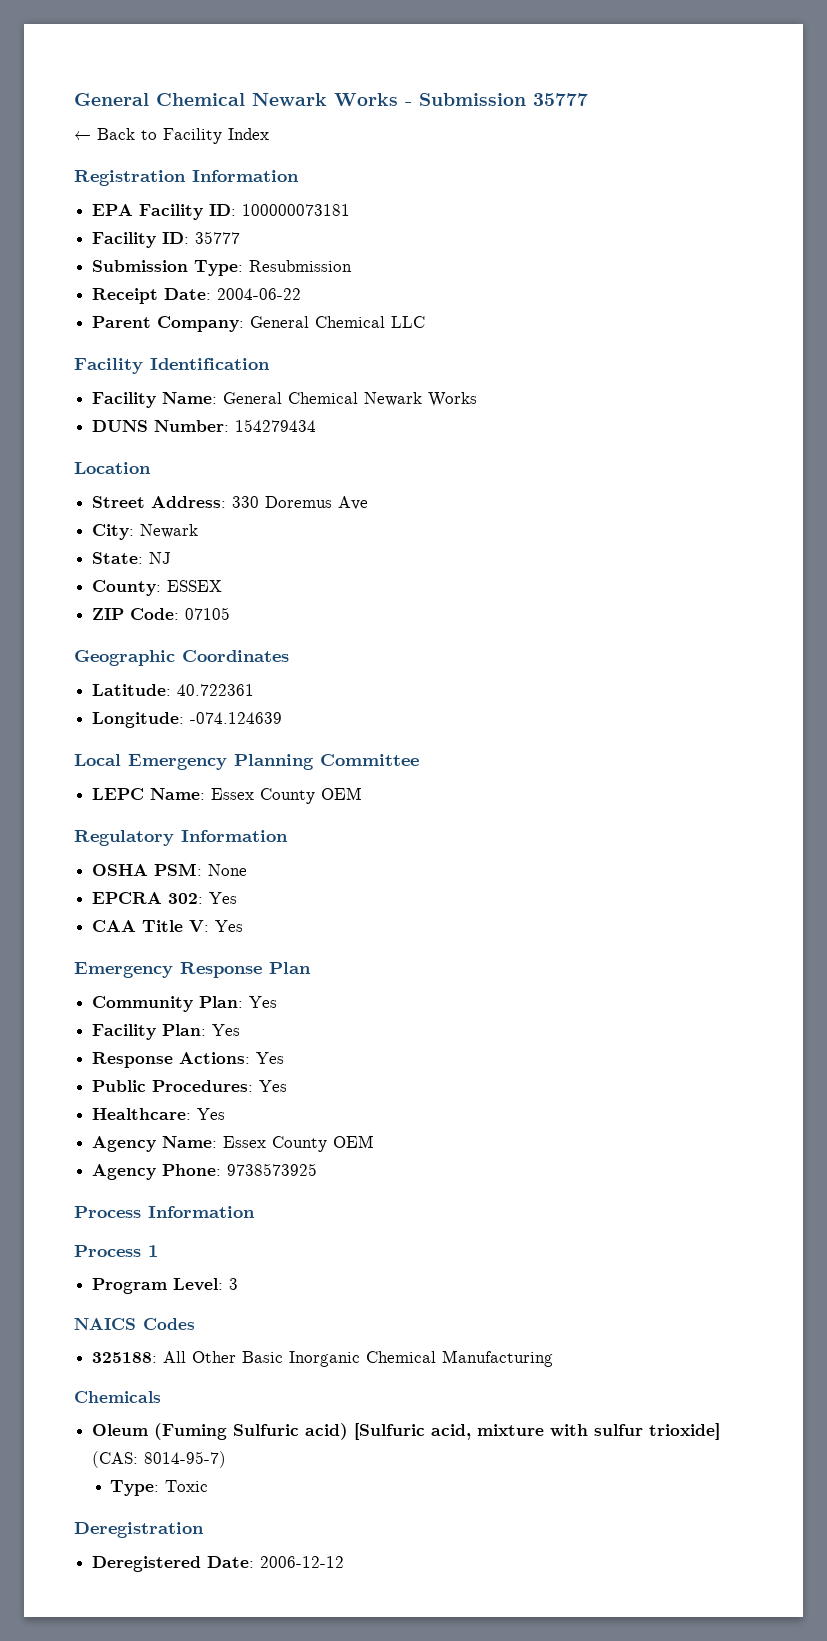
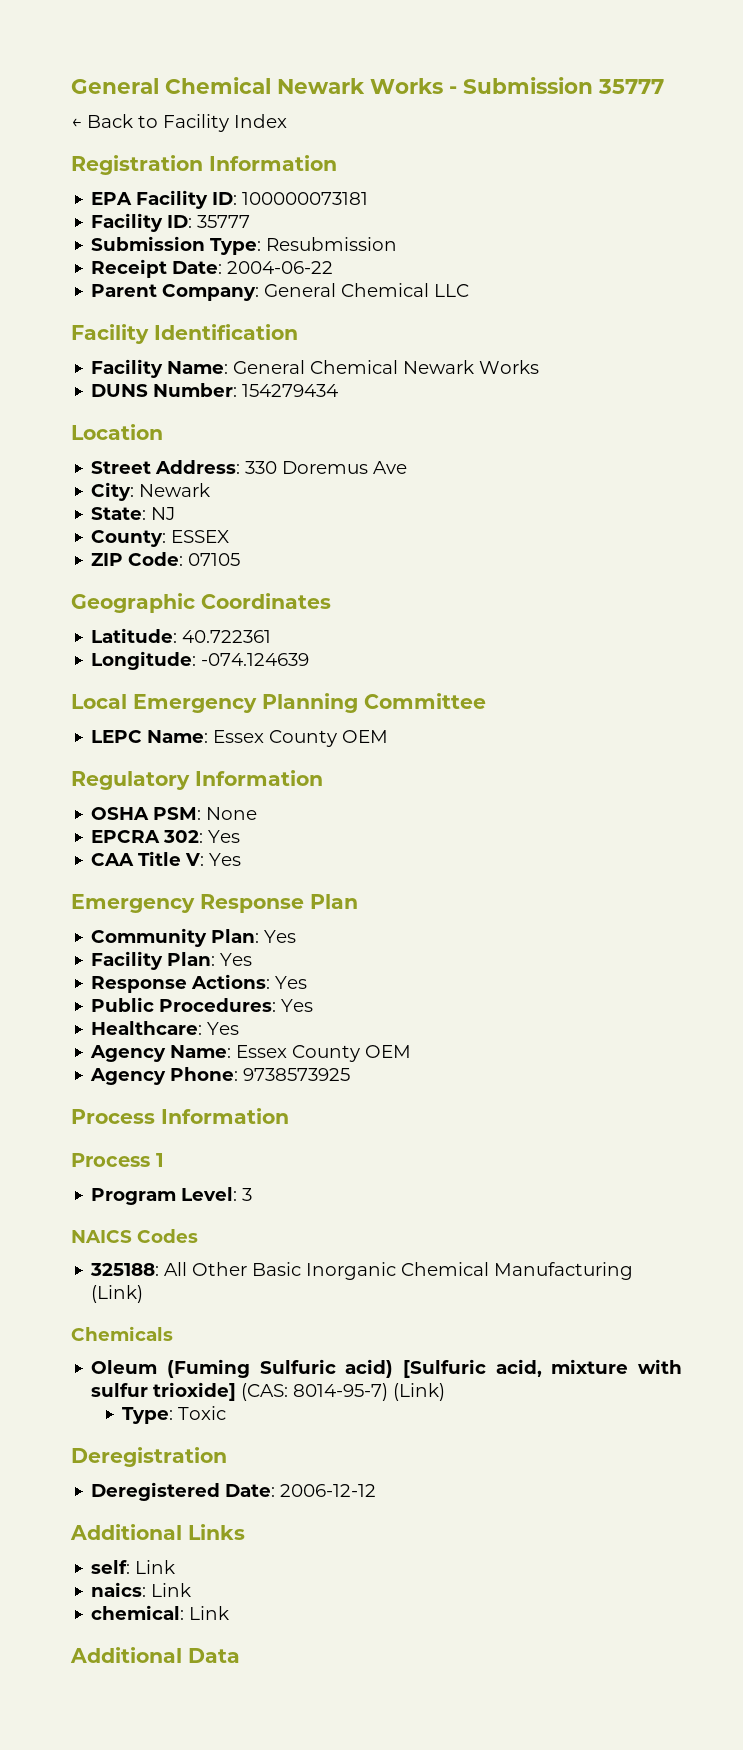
(554, 1358) none -> [91,1285,144,1303] (Link)
(227, 1459) none -> [393,1383,446,1401] (Link)
(345, 1562) none -> [70,1524,245,1540] [91,1560,176,1574] [91,1582,192,1597] [91,1605,230,1620] [70,1647,240,1663] // Additional Links // self: Link // naics: Link // chemical: Link // Additional Data

